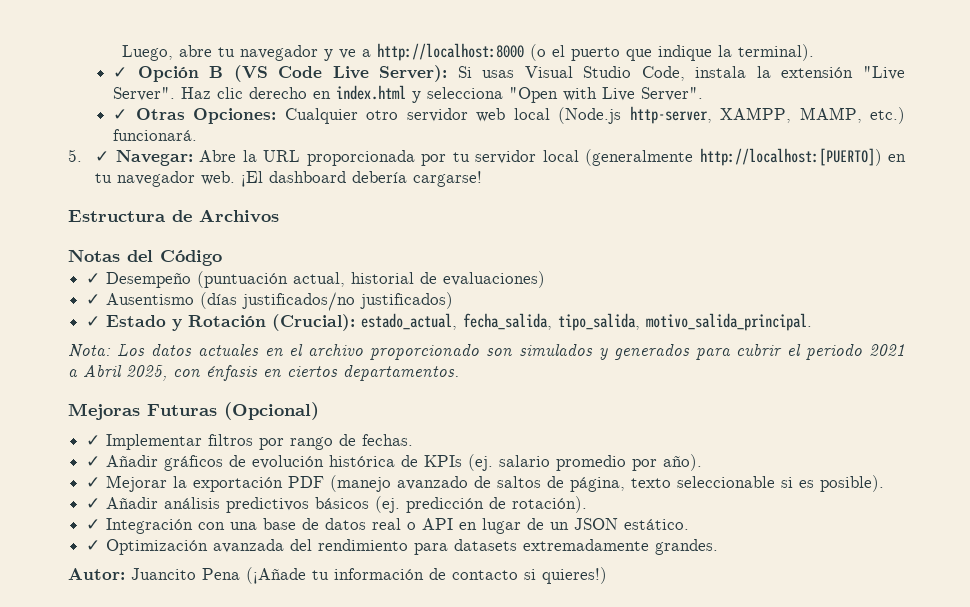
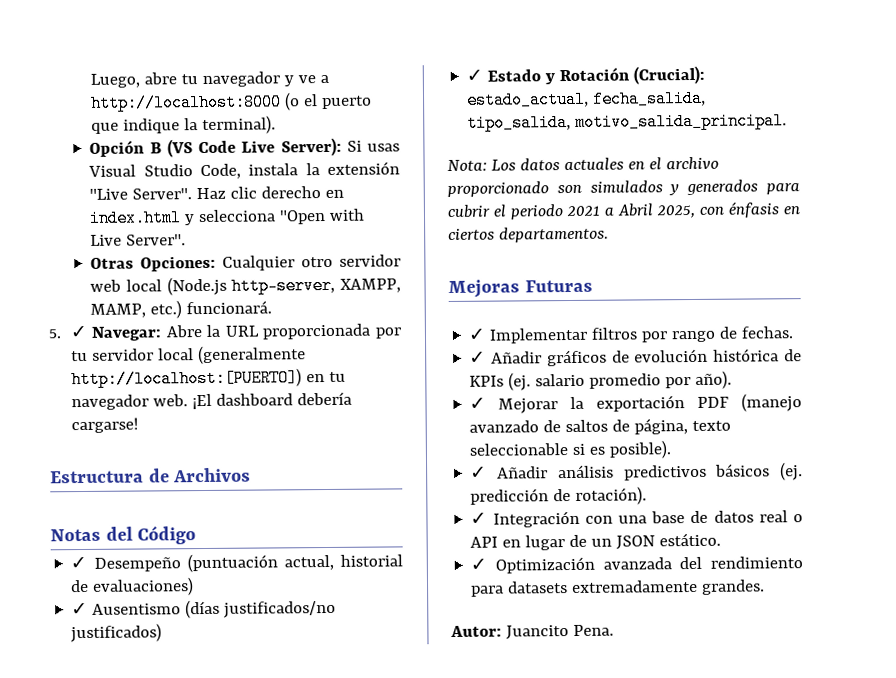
[113,67,128,78] ✓ -> (276, 125) none
[113,109,128,120] ✓ -> (187, 240) none
[224,402,319,420] (Opcional) -> (593, 286) none
[202,567,607,584] Pena (¡Añade tu información de contacto si quieres!) -> [572,624,614,636] Pena.

